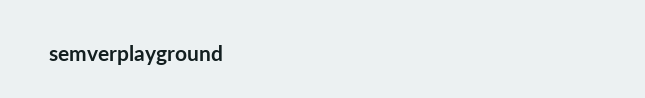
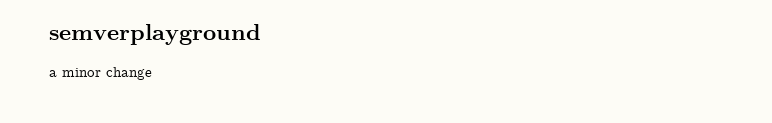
(223, 55) none -> [49,67,152,80] // a minor change

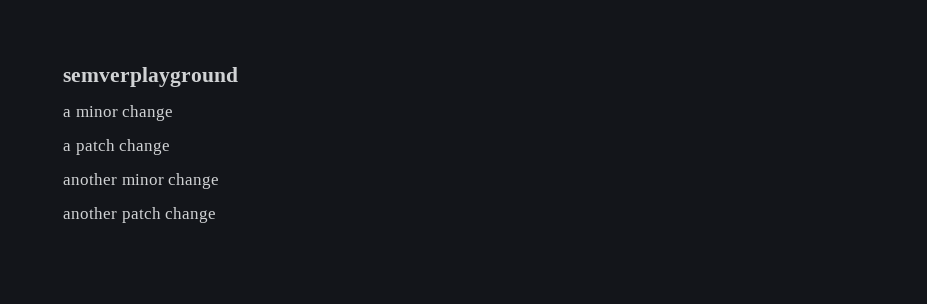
(152, 73) none -> [63,139,171,155] [63,173,220,189] [63,207,217,223] // a patch change // another minor change // another patch change

